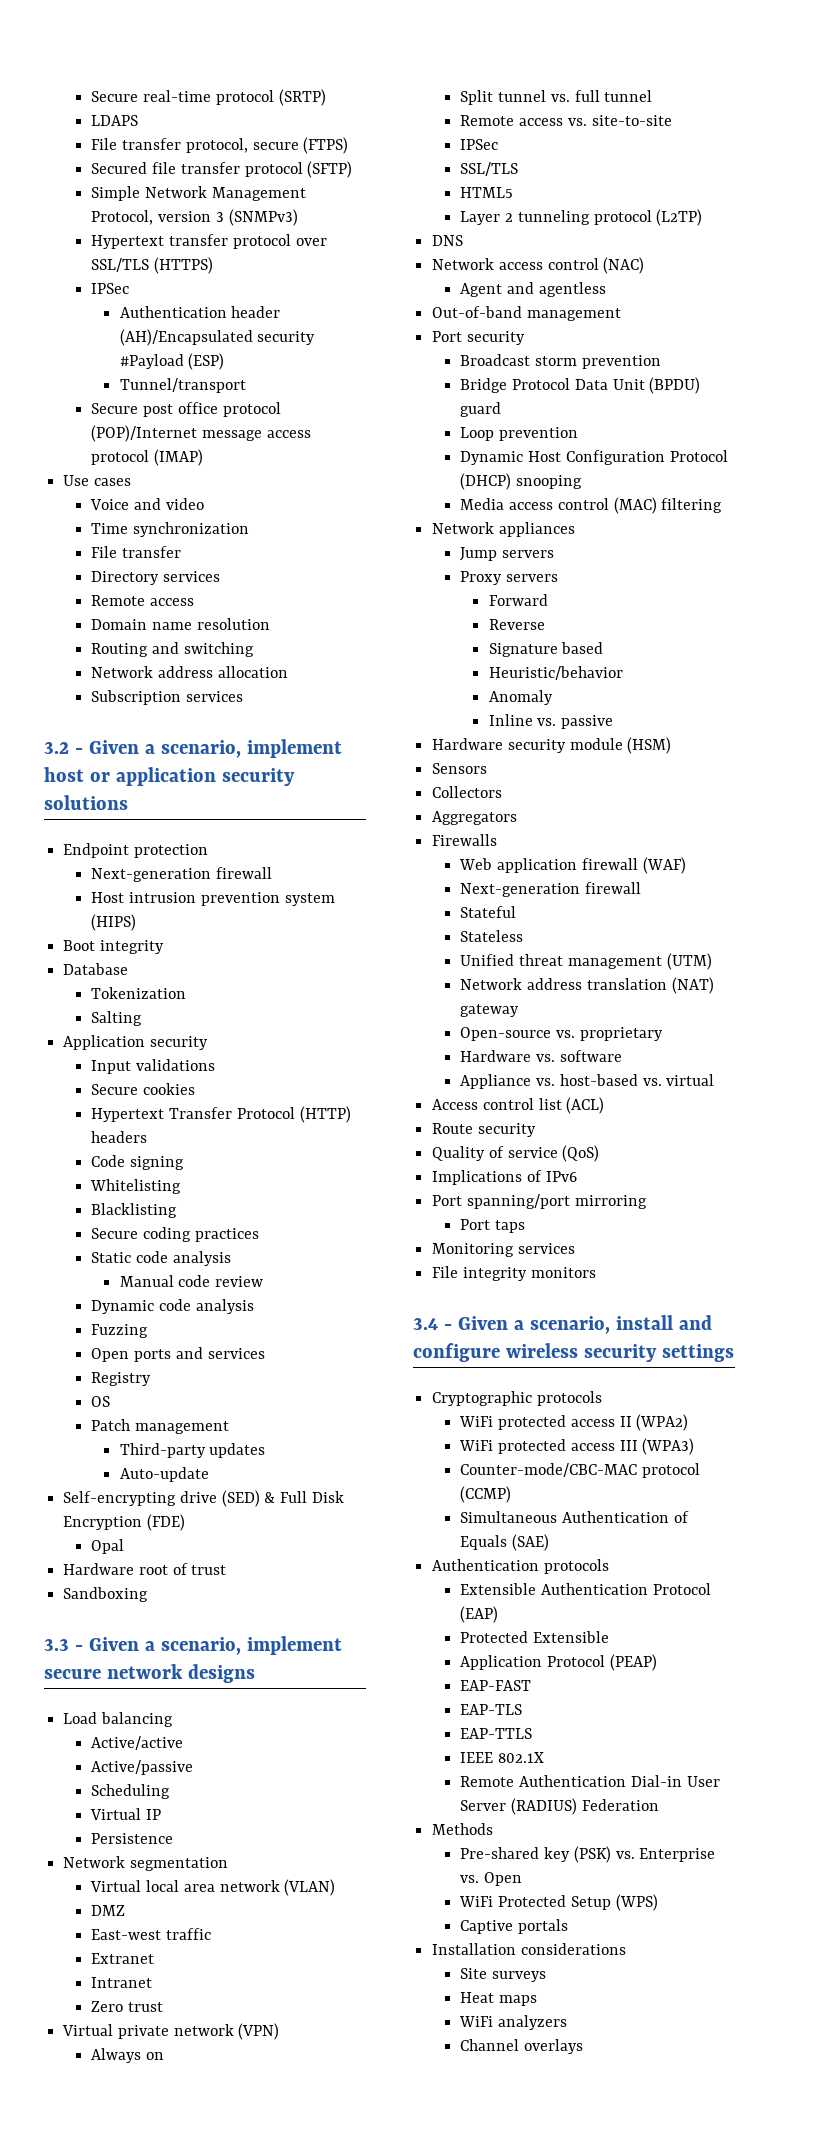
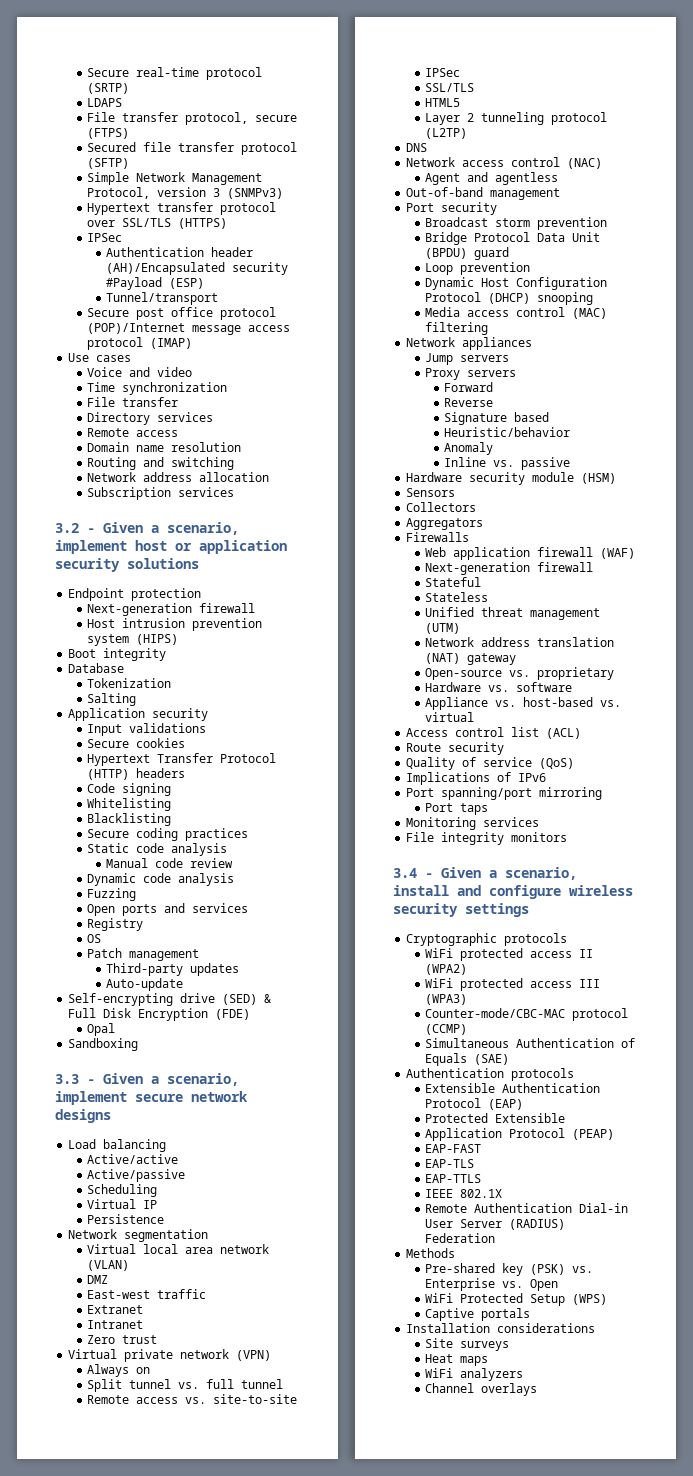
[63,1563,227,1575] // Hardware root of trust -> (116, 1029) none

